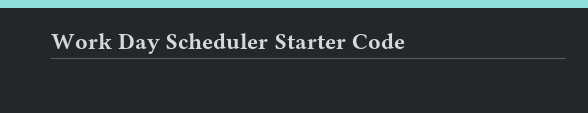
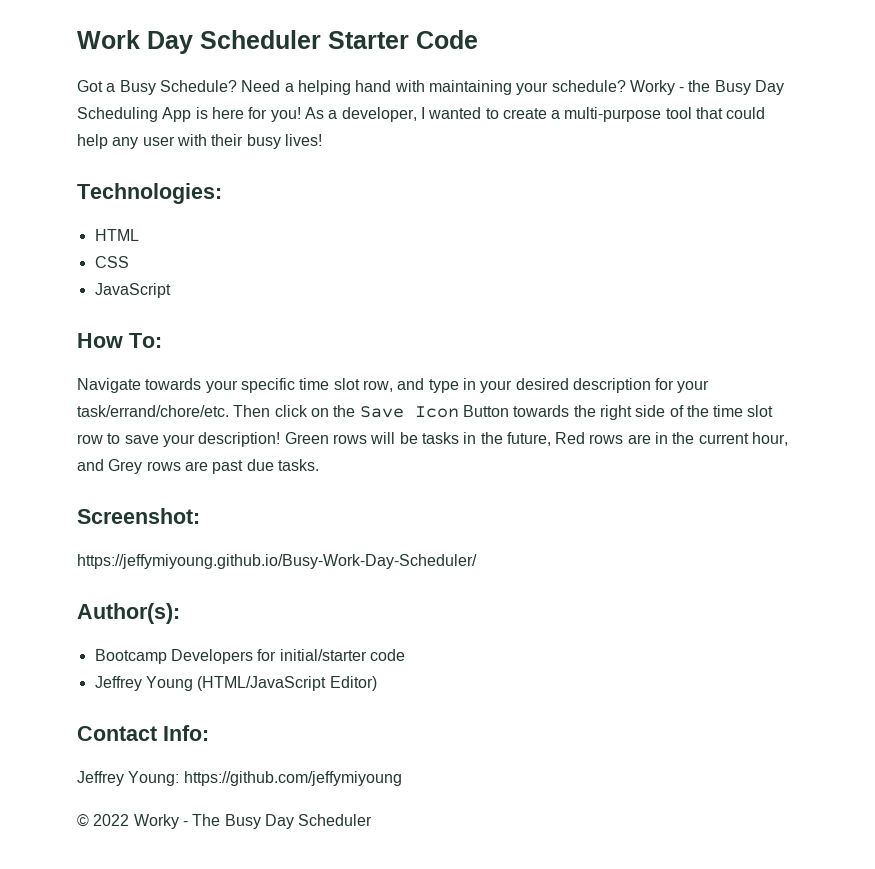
(405, 41) none -> [77,80,785,95] [77,107,766,122] [77,134,322,149] [77,183,222,204] [94,229,139,241] [94,256,129,268] [94,283,171,298] [77,333,162,348] [77,378,710,393] [77,405,774,420] [77,432,789,447] [77,459,319,474] [77,508,200,524] [77,554,477,569] [77,603,180,624] [94,649,405,664] [94,676,377,691] [77,725,209,741] [77,771,402,786] [77,814,373,829] // Got a Busy Schedule? Need a helping hand with maintaining your schedule? Worky - the Busy Day Scheduling App is here for you! As a developer, I wanted to create a multi-purpose tool that could help any user with their busy lives! // Technologies: // HTML // CSS // JavaScript // How To: // Navigate towards your specific time slot row, and type in your desired description for your task/errand/chore/etc. Then click on the Save Icon Button towards the right side of the time slot row to save your description! Green rows will be tasks in the future, Red rows are in the current hour, and Grey rows are past due tasks. // Screenshot: // https://jeffymiyoung.github.io/Busy-Work-Day-Scheduler/ // Author(s): // Bootcamp Developers for initial/starter code // Jeffrey Young (HTML/JavaScript Editor) // Contact Info: // Jeffrey Young: https://github.com/jeffymiyoung // © 2022 Worky - The Busy Day Scheduler

